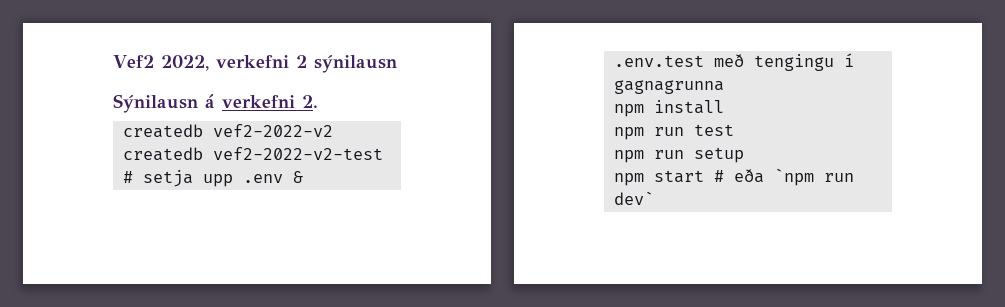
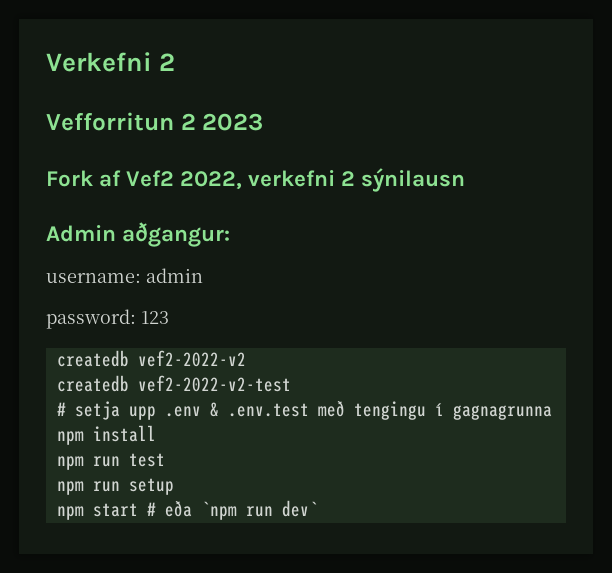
(113, 61) none -> [46,52,176,72] [46,112,264,131] [46,170,122,187] Verkefni 2 // Vefforritun 2 2023 // Fork af
[113,94,318,113] Sýnilausn á verkefni 2. -> [46,222,231,247] [46,268,203,283] [46,309,169,329] Admin aðgangur: // username: admin // password: 123

